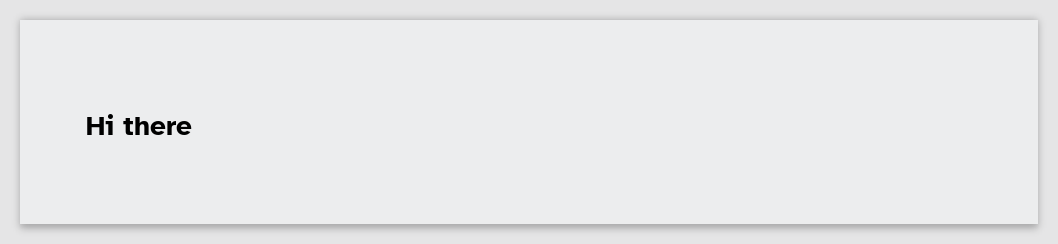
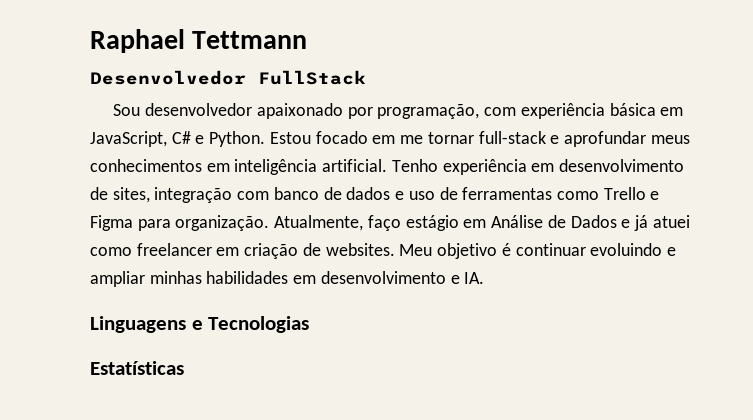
[86,114,192,135] Hi there -> [90,29,308,53] [90,70,366,85] [113,103,684,119] [90,131,690,147] [90,159,685,175] [90,187,660,203] [90,215,690,231] [90,243,676,259] [90,271,485,287] [90,316,310,333] [90,361,184,375] Raphael Tettmann // Desenvolvedor FullStack // Sou desenvolvedor apaixonado por programação, com experiência básica em JavaScript, C# e Python. Estou focado em me tornar full-stack e aprofundar meus conhecimentos em inteligência artificial. Tenho experiência em desenvolvimento de sites, integração com banco de dados e uso de ferramentas como Trello e Figma para organização. Atualmente, faço estágio em Análise de Dados e já atuei como freelancer em criação de websites. Meu objetivo é continuar evoluindo e ampliar minhas habilidades em desenvolvimento e IA. // Linguagens e Tecnologias // Estatísticas

